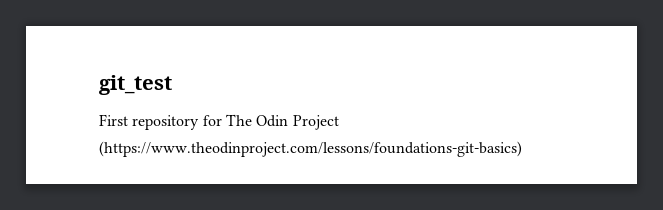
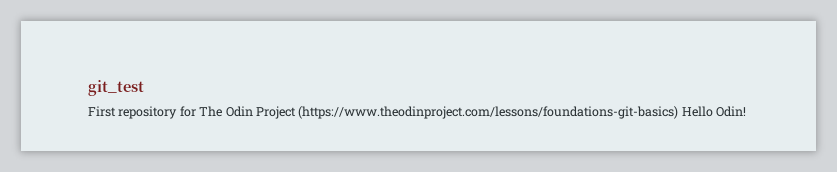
(522, 149) none -> [681,106,746,117] Hello Odin!

